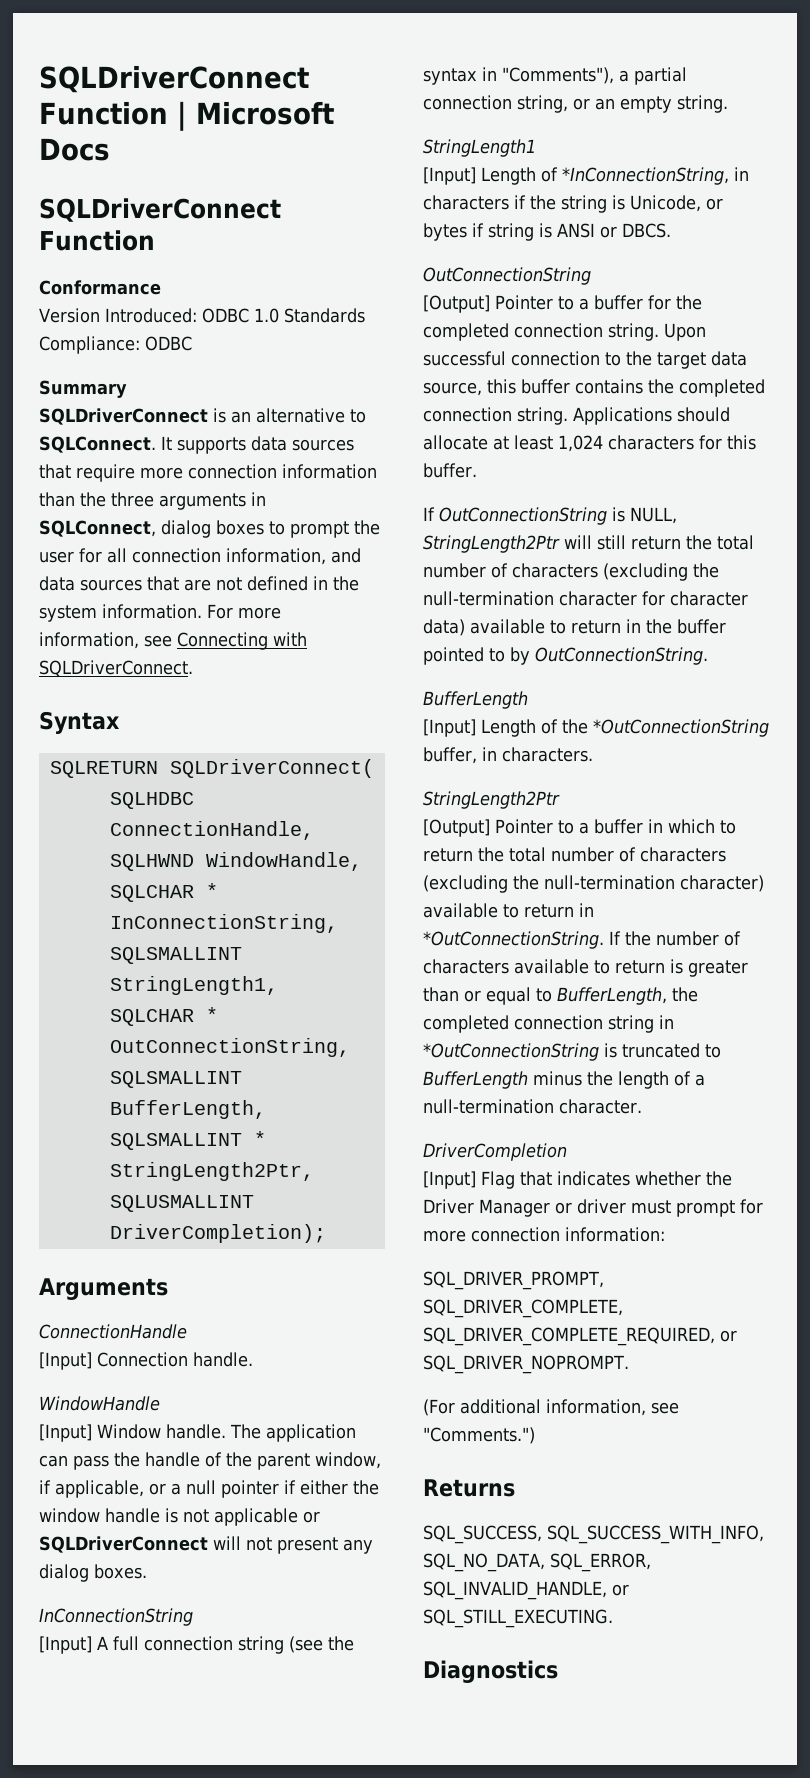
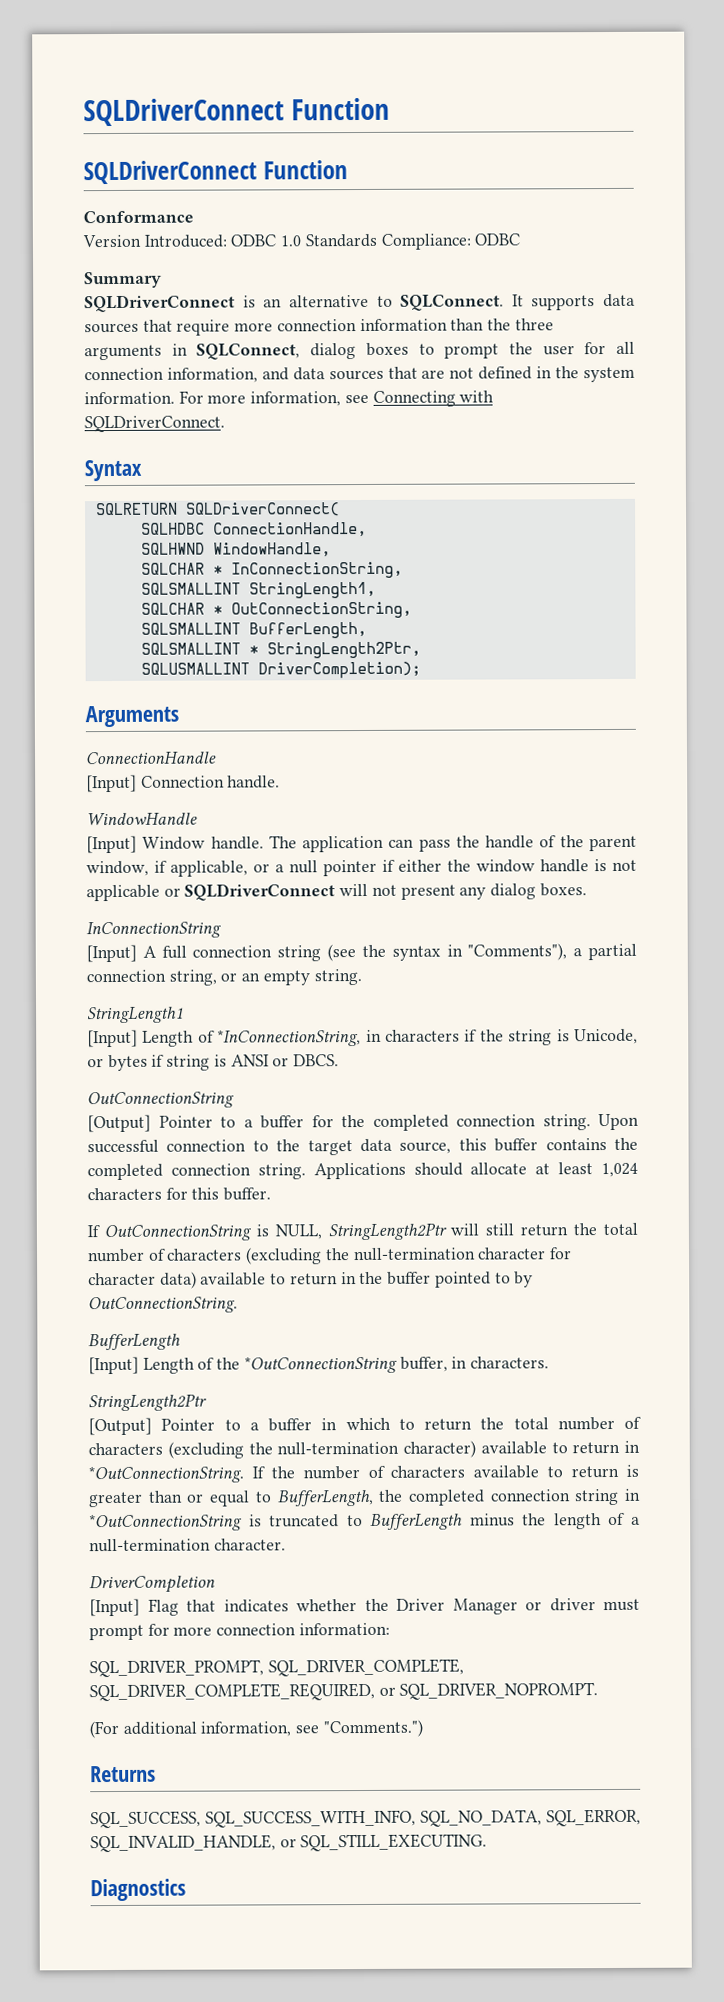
[39,65,309,93] [39,101,334,131] [39,138,110,161] SQLDriverConnect Function | Microsoft Docs -> [83,97,390,127] SQLDriverConnect Function

